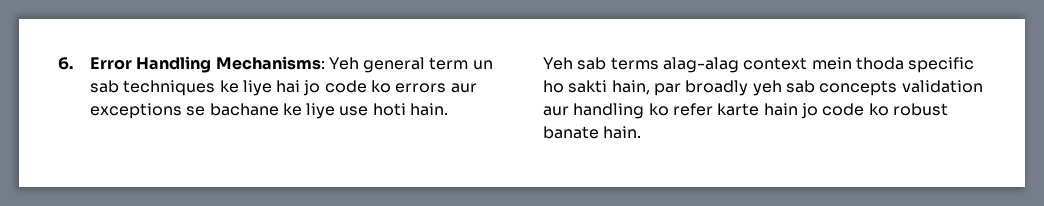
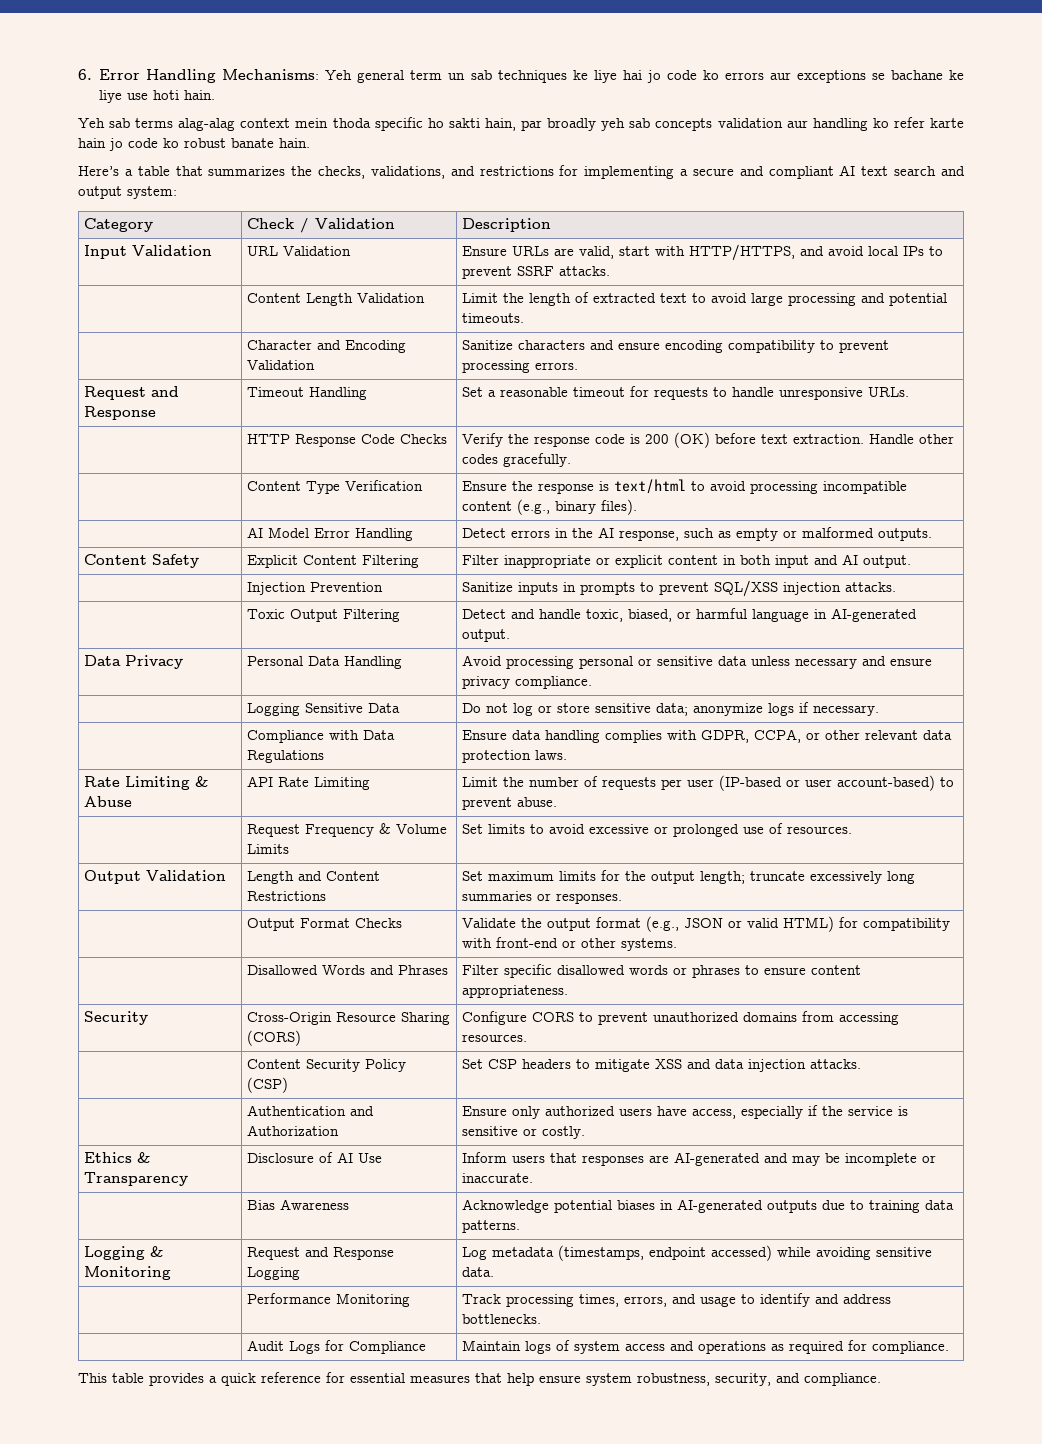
(642, 132) none -> [78,165,966,179] [78,186,177,199] [84,218,154,232] [247,218,396,233] [462,218,552,232] [84,245,213,259] [247,246,352,256] [462,244,944,261] [462,266,611,279] [247,293,426,306] [462,292,948,306] [462,313,525,323] [247,340,407,353] [247,360,316,370] [462,340,890,353] [462,360,579,373] [84,386,180,400] [84,406,157,420] [247,387,368,400] [462,386,910,400] [247,434,448,447] [462,432,955,448] [462,453,572,467] [247,480,424,494] [462,479,908,494] [462,499,638,515] [247,527,414,541] [462,527,933,541] [84,554,200,568] [247,555,420,568] [462,554,912,568] [247,582,384,595] [462,580,897,597] [247,609,401,622] [462,608,918,622] [462,629,511,642] [84,655,184,669] [247,656,403,669] [462,655,933,669] [462,676,593,689] [247,703,401,716] [462,702,880,716] [247,730,396,743] [247,750,325,763] [462,729,953,743] [462,750,568,763] [84,776,209,790] [84,796,133,807] [247,776,371,790] [462,775,955,791] [462,797,558,810] [247,823,448,837] [247,844,290,854] [462,823,853,837] [84,870,227,884] [247,871,381,884] [247,891,327,901] [462,870,916,884] [462,891,623,904] [247,918,403,931] [462,916,951,932] [462,937,678,951] [247,965,449,975] [462,964,862,978] [462,985,569,998] [84,1011,149,1025] [247,1012,451,1025] [247,1030,302,1046] [462,1011,900,1025] [462,1034,528,1042] [247,1059,407,1072] [247,1077,289,1093] [462,1059,862,1072] [247,1105,375,1116] [247,1125,340,1136] [462,1105,909,1119] [462,1126,586,1139] [84,1152,151,1163] [84,1172,189,1186] [247,1152,383,1163] [462,1152,937,1166] [462,1173,534,1183] [247,1199,350,1210] [462,1199,955,1213] [462,1220,521,1233] [84,1246,164,1260] [84,1266,172,1280] [247,1247,395,1260] [247,1267,301,1280] [462,1245,933,1261] [462,1267,495,1277] [247,1293,411,1307] [462,1293,892,1307] [462,1314,542,1324] [247,1340,427,1354] [462,1340,950,1354] [78,1372,881,1386] // Here’s a table that summarizes the checks, validations, and restrictions for implementing a secure and compliant AI text search and output system: // Category | Check / Validation | Description // Input Validation | URL Validation | Ensure URLs are valid, start with HTTP/HTTPS, and avoid local IPs to prevent SSRF attacks. // | Content Length Validation | Limit the length of extracted text to avoid large processing and potential timeouts. // | Character and Encoding Validation | Sanitize characters and ensure encoding compatibility to prevent processing errors. // Request and Response | Timeout Handling | Set a reasonable timeout for requests to handle unresponsive URLs. // | HTTP Response Code Checks | Verify the response code is 200 (OK) before text extraction. Handle other codes gracefully. // | Content Type Verification | Ensure the response is text/html to avoid processing incompatible content (e.g., binary files). // | AI Model Error Handling | Detect errors in the AI response, such as empty or malformed outputs. // Content Safety | Explicit Content Filtering | Filter inappropriate or explicit content in both input and AI output. // | Injection Prevention | Sanitize inputs in prompts to prevent SQL/XSS injection attacks. // | Toxic Output Filtering | Detect and handle toxic, biased, or harmful language in AI-generated output. // Data Privacy | Personal Data Handling | Avoid processing personal or sensitive data unless necessary and ensure privacy compliance. // | Logging Sensitive Data | Do not log or store sensitive data; anonymize logs if necessary. // | Compliance with Data Regulations | Ensure data handling complies with GDPR, CCPA, or other relevant data protection laws. // Rate Limiting & Abuse | API Rate Limiting | Limit the number of requests per user (IP-based or user account-based) to prevent abuse. // | Request Frequency & Volume Limits | Set limits to avoid excessive or prolonged use of resources. // Output Validation | Length and Content Restrictions | Set maximum limits for the output length; truncate excessively long summaries or responses. // | Output Format Checks | Validate the output format (e.g., JSON or valid HTML) for compatibility with front-end or other systems. // | Disallowed Words and Phrases | Filter specific disallowed words or phrases to ensure content appropriateness. // Security | Cross-Origin Resource Sharing (CORS) | Configure CORS to prevent unauthorized domains from accessing resources. // | Content Security Policy (CSP) | Set CSP headers to mitigate XSS and data injection attacks. // | Authentication and Authorization | Ensure only authorized users have access, especially if the service is sensitive or costly. // Ethics & Transparency | Disclosure of AI Use | Inform users that responses are AI-generated and may be incomplete or inaccurate. // | Bias Awareness | Acknowledge potential biases in AI-generated outputs due to training data patterns. // Logging & Monitoring | Request and Response Logging | Log metadata (timestamps, endpoint accessed) while avoiding sensitive data. // | Performance Monitoring | Track processing times, errors, and usage to identify and address bottlenecks. // | Audit Logs for Compliance | Maintain logs of system access and operations as required for compliance. // This table provides a quick reference for essential measures that help ensure system robustness, security, and compliance.

